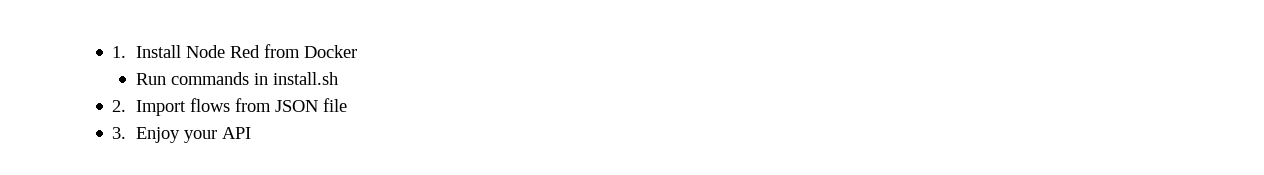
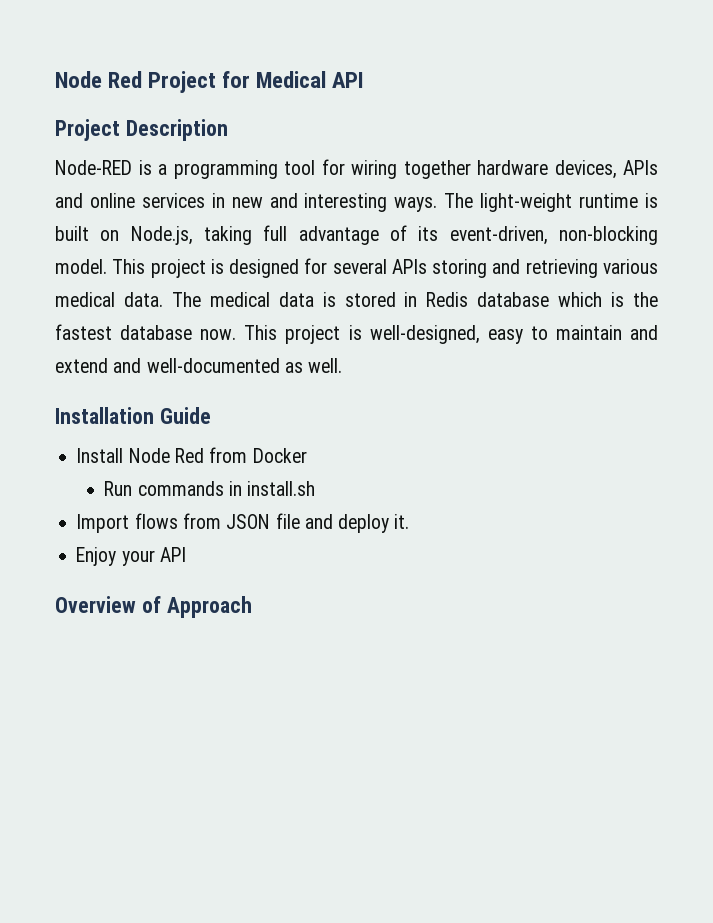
[112,46,127,58] 1. -> [55,71,365,93] [55,119,228,141] [55,159,658,179] [55,193,658,212] [55,225,658,245] [55,258,658,278] [55,292,658,307] [55,324,659,344] [55,358,343,373] [55,407,211,424] Node Red Project for Medical API // Project Description // Node-RED is a programming tool for wiring together hardware devices, APIs and online services in new and interesting ways. The light-weight runtime is built on Node.js, taking full advantage of its event-driven, non-blocking model. This project is designed for several APIs storing and retrieving various medical data. The medical data is stored in Redis database which is the fastest database now. This project is well-designed, easy to maintain and extend and well-documented as well. // Installation Guide //
[112,100,127,112] 2. -> (316, 488) none
[112,127,127,139] // 3. -> [304,514,410,533] and deploy it. //
(251, 133) none -> [55,596,252,618] // Overview of Approach

